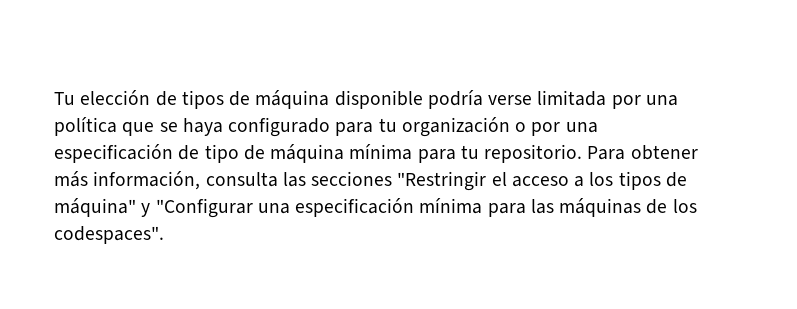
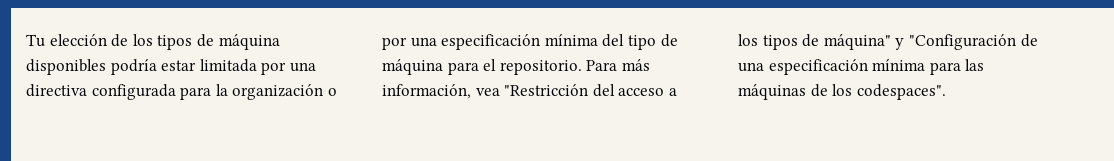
(177, 98) none -> [132,34,153,46] los
[334,90,678,109] [54,117,397,137] disponible podría verse limitada por una política que se haya configurado para tu -> [26,59,316,75] [26,84,228,100] disponibles podría estar limitada por una directiva configurada para la
[178,145,200,160] de -> [544,34,625,47] mínima del
[349,144,479,163] mínima para tu -> [447,59,497,75] para el
[630,145,698,160] obtener -> (618, 65) none
[205,171,507,191] consulta las secciones "Restringir el -> [475,84,615,97] vea "Restricción del
[155,198,253,218] "Configurar -> [908,34,1038,50] "Configuración de

